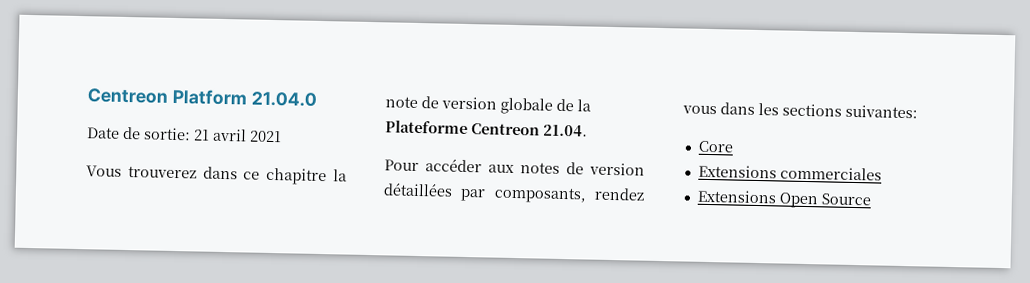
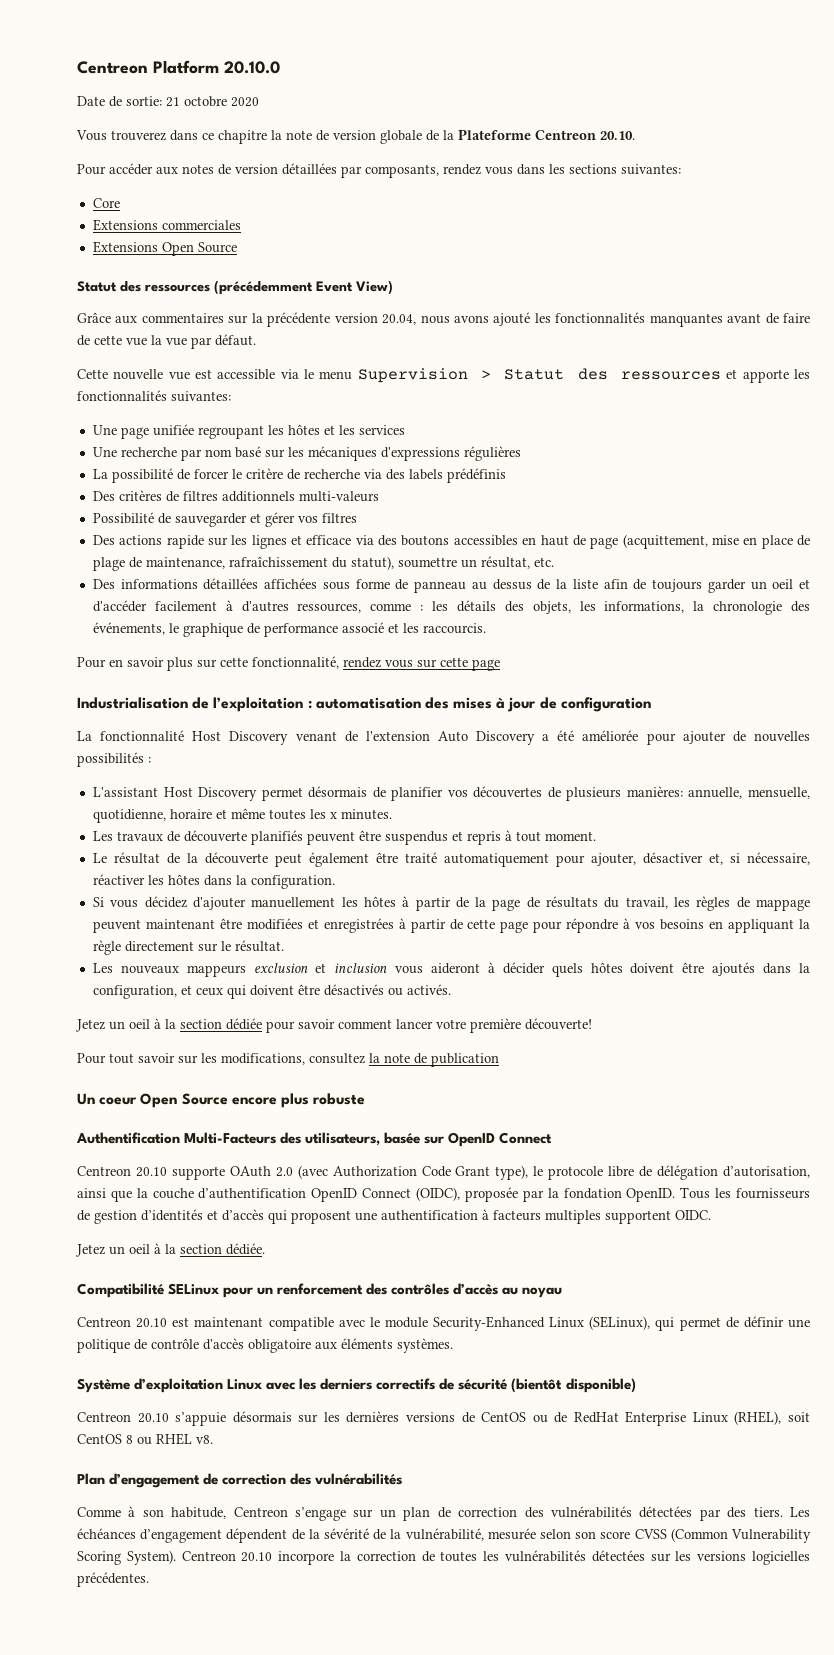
[250,91,317,107] 21.04.0 -> [224,61,280,74] 20.10.0
[212,128,282,143] avril 2021 -> [184,96,259,107] octobre 2020
[543,124,588,137] 21.04. -> [600,131,635,140] 20.10.
(871, 199) none -> [77,280,393,295] [77,312,810,327] [77,334,256,349] [77,368,811,383] [77,390,231,402] [92,424,405,439] [92,446,521,461] [92,468,506,483] [92,490,379,502] [92,512,357,527] [92,534,810,549] [92,556,554,571] [92,578,811,593] [92,600,810,615] [92,622,486,637] [77,656,500,671] [77,697,651,712] [77,730,810,745] [77,752,151,767] [92,786,810,801] [92,808,392,823] [92,830,596,845] [92,852,810,867] [92,874,335,889] [92,896,810,911] [92,918,810,933] [92,940,284,955] [92,962,810,977] [92,984,451,999] [76,1018,592,1033] [77,1053,499,1067] [77,1093,366,1108] [76,1132,553,1147] [77,1165,810,1180] [77,1187,811,1202] [77,1209,711,1224] [76,1243,265,1257] [77,1283,563,1298] [77,1316,810,1331] [77,1338,453,1353] [77,1378,636,1393] [77,1411,810,1426] [77,1433,213,1445] [77,1473,403,1488] [77,1506,810,1521] [77,1528,811,1543] [77,1550,810,1565] [77,1572,149,1587] // Statut des ressources (précédemment Event View) // Grâce aux commentaires sur la précédente version 20.04, nous avons ajouté les fonctionnalités manquantes avant de faire de cette vue la vue par défaut. // Cette nouvelle vue est accessible via le menu Supervision > Statut des ressources et apporte les fonctionnalités suivantes: // Une page unifiée regroupant les hôtes et les services // Une recherche par nom basé sur les mécaniques d'expressions régulières // La possibilité de forcer le critère de recherche via des labels prédéfinis // Des critères de filtres additionnels multi-valeurs // Possibilité de sauvegarder et gérer vos filtres // Des actions rapide sur les lignes et efficace via des boutons accessibles en haut de page (acquittement, mise en place de plage de maintenance, rafraîchissement du statut), soumettre un résultat, etc. // Des informations détaillées affichées sous forme de panneau au dessus de la liste afin de toujours garder un oeil et d'accéder facilement à d'autres ressources, comme : les détails des objets, les informations, la chronologie des événements, le graphique de performance associé et les raccourcis. // Pour en savoir plus sur cette fonctionnalité, rendez vous sur cette page // Industrialisation de l’exploitation : automatisation des mises à jour de configuration // La fonctionnalité Host Discovery venant de l'extension Auto Discovery a été améliorée pour ajouter de nouvelles possibilités : // L'assistant Host Discovery permet désormais de planifier vos découvertes de plusieurs manières: annuelle, mensuelle, quotidienne, horaire et même toutes les x minutes. // Les travaux de découverte planifiés peuvent être suspendus et repris à tout moment. // Le résultat de la découverte peut également être traité automatiquement pour ajouter, désactiver et, si nécessaire, réactiver les hôtes dans la configuration. // Si vous décidez d'ajouter manuellement les hôtes à partir de la page de résultats du travail, les règles de mappage peuvent maintenant être modifiées et enregistrées à partir de cette page pour répondre à vos besoins en appliquant la règle directement sur le résultat. // Les nouveaux mappeurs exclusion et inclusion vous aideront à décider quels hôtes doivent être ajoutés dans la configuration, et ceux qui doivent être désactivés ou activés. // Jetez un oeil à la section dédiée pour savoir comment lancer votre première découverte! // Pour tout savoir sur les modifications, consultez la note de publication // Un coeur Open Source encore plus robuste // Authentification Multi-Facteurs des utilisateurs, basée sur OpenID Connect // Centreon 20.10 supporte OAuth 2.0 (avec Authorization Code Grant type), le protocole libre de délégation d’autorisation, ainsi que la couche d’authentification OpenID Connect (OIDC), proposée par la fondation OpenID. Tous les fournisseurs de gestion d’identités et d’accès qui proposent une authentification à facteurs multiples supportent OIDC. // Jetez un oeil à la section dédiée. // Compatibilité SELinux pour un renforcement des contrôles d’accès au noyau // Centreon 20.10 est maintenant compatible avec le module Security-Enhanced Linux (SELinux), qui permet de définir une politique de contrôle d'accès obligatoire aux éléments systèmes. // Système d’exploitation Linux avec les derniers correctifs de sécurité (bientôt disponible) // Centreon 20.10 s’appuie désormais sur les dernières versions de CentOS ou de RedHat Enterprise Linux (RHEL), soit CentOS 8 ou RHEL v8. // Plan d’engagement de correction des vulnérabilités // Comme à son habitude, Centreon s’engage sur un plan de correction des vulnérabilités détectées par des tiers. Les échéances d’engagement dépendent de la sévérité de la vulnérabilité, mesurée selon son score CVSS (Common Vulnerability Scoring System). Centreon 20.10 incorpore la correction de toutes les vulnérabilités détectées sur les versions logicielles précédentes.

